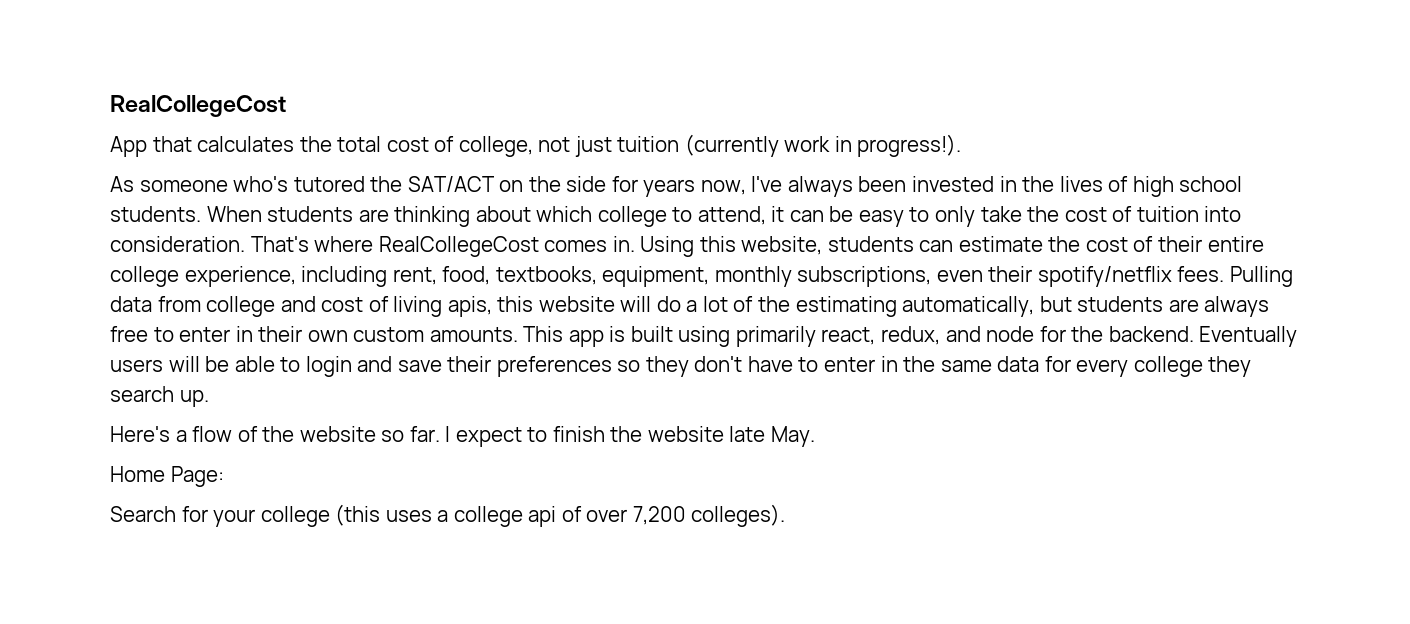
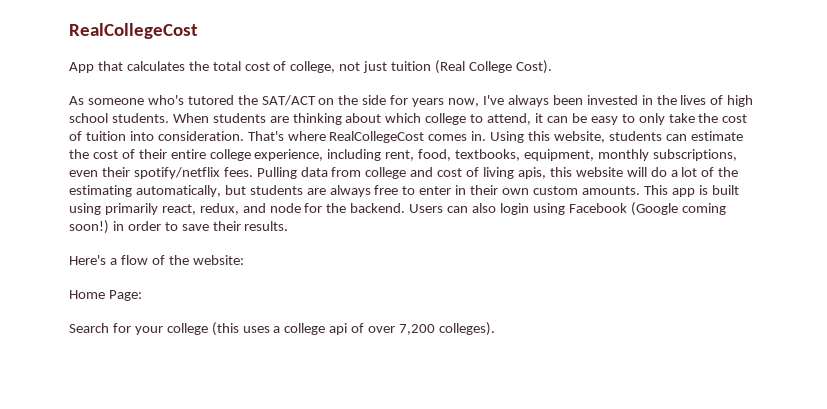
[684,134,962,157] (currently work in progress!). -> [435,60,552,74] (Real College Cost).
[1199,326,1298,347] [110,356,1252,377] [110,386,209,407] Eventually users will be able to login and save their preferences so they don't have to enter in the same data for every college they search up. -> [409,202,726,216] [69,220,289,234] Users can also login using Facebook (Google coming soon!) in order to save their results.
[299,426,816,447] website so far. I expect to finish the website late May. -> [192,255,244,265] website:

